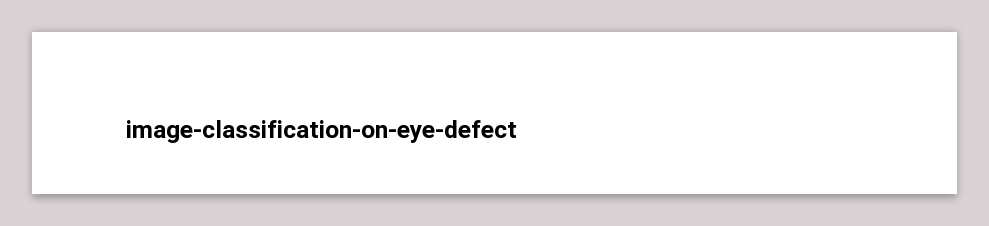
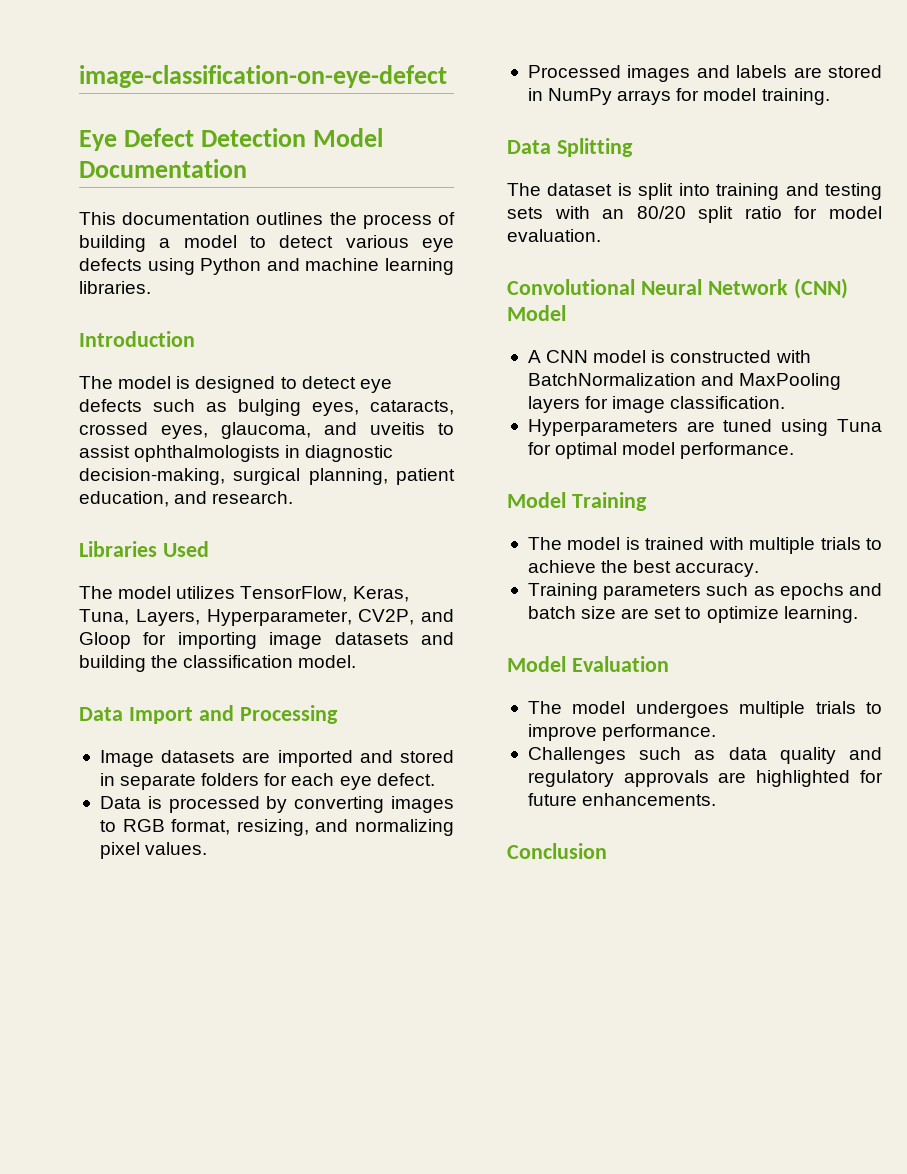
(517, 131) none -> [79,128,383,151] [79,159,247,178] [79,212,455,229] [79,235,454,252] [79,258,454,275] [79,281,151,294] [79,331,195,347] [79,376,392,393] [79,399,454,416] [79,422,454,439] [79,445,394,462] [79,468,455,485] [79,491,294,507] [79,541,209,557] [79,586,409,602] [79,609,454,626] [79,632,454,649] [79,655,357,672] [79,705,338,724] [99,750,455,767] [99,773,435,790] [99,796,455,813] [99,819,454,836] [99,842,208,859] [527,65,883,82] [527,88,830,105] [507,138,633,157] [507,183,882,200] [507,206,882,223] [507,229,601,242] [507,278,848,299] [507,305,566,321] [527,350,811,363] [527,373,842,390] [527,396,786,413] [527,419,883,436] [527,442,795,459] [507,492,647,511] [527,537,882,554] [527,560,760,577] [527,583,882,600] [527,606,858,623] [507,656,669,672] [527,701,883,718] [527,724,717,741] [527,747,882,764] [527,770,883,787] [527,793,717,806] [507,843,607,859] // Eye Defect Detection Model Documentation // This documentation outlines the process of building a model to detect various eye defects using Python and machine learning libraries. // Introduction // The model is designed to detect eye defects such as bulging eyes, cataracts, crossed eyes, glaucoma, and uveitis to assist ophthalmologists in diagnostic decision-making, surgical planning, patient education, and research. // Libraries Used // The model utilizes TensorFlow, Keras, Tuna, Layers, Hyperparameter, CV2P, and Gloop for importing image datasets and building the classification model. // Data Import and Processing // Image datasets are imported and stored in separate folders for each eye defect. // Data is processed by converting images to RGB format, resizing, and normalizing pixel values. // Processed images and labels are stored in NumPy arrays for model training. // Data Splitting // The dataset is split into training and testing sets with an 80/20 split ratio for model evaluation. // Convolutional Neural Network (CNN) Model // A CNN model is constructed with BatchNormalization and MaxPooling layers for image classification. // Hyperparameters are tuned using Tuna for optimal model performance. // Model Training // The model is trained with multiple trials to achieve the best accuracy. // Training parameters such as epochs and batch size are set to optimize learning. // Model Evaluation // The model undergoes multiple trials to improve performance. // Challenges such as data quality and regulatory approvals are highlighted for future enhancements. // Conclusion

